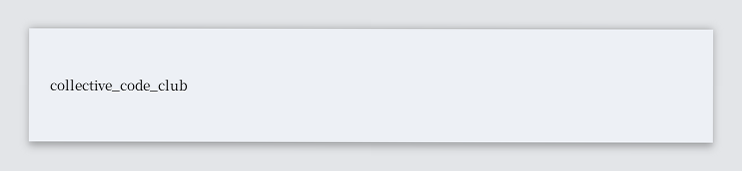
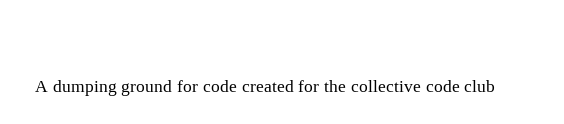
[49,79,189,92] collective_code_club -> [35,80,496,96] A dumping ground for code created for the collective code club

